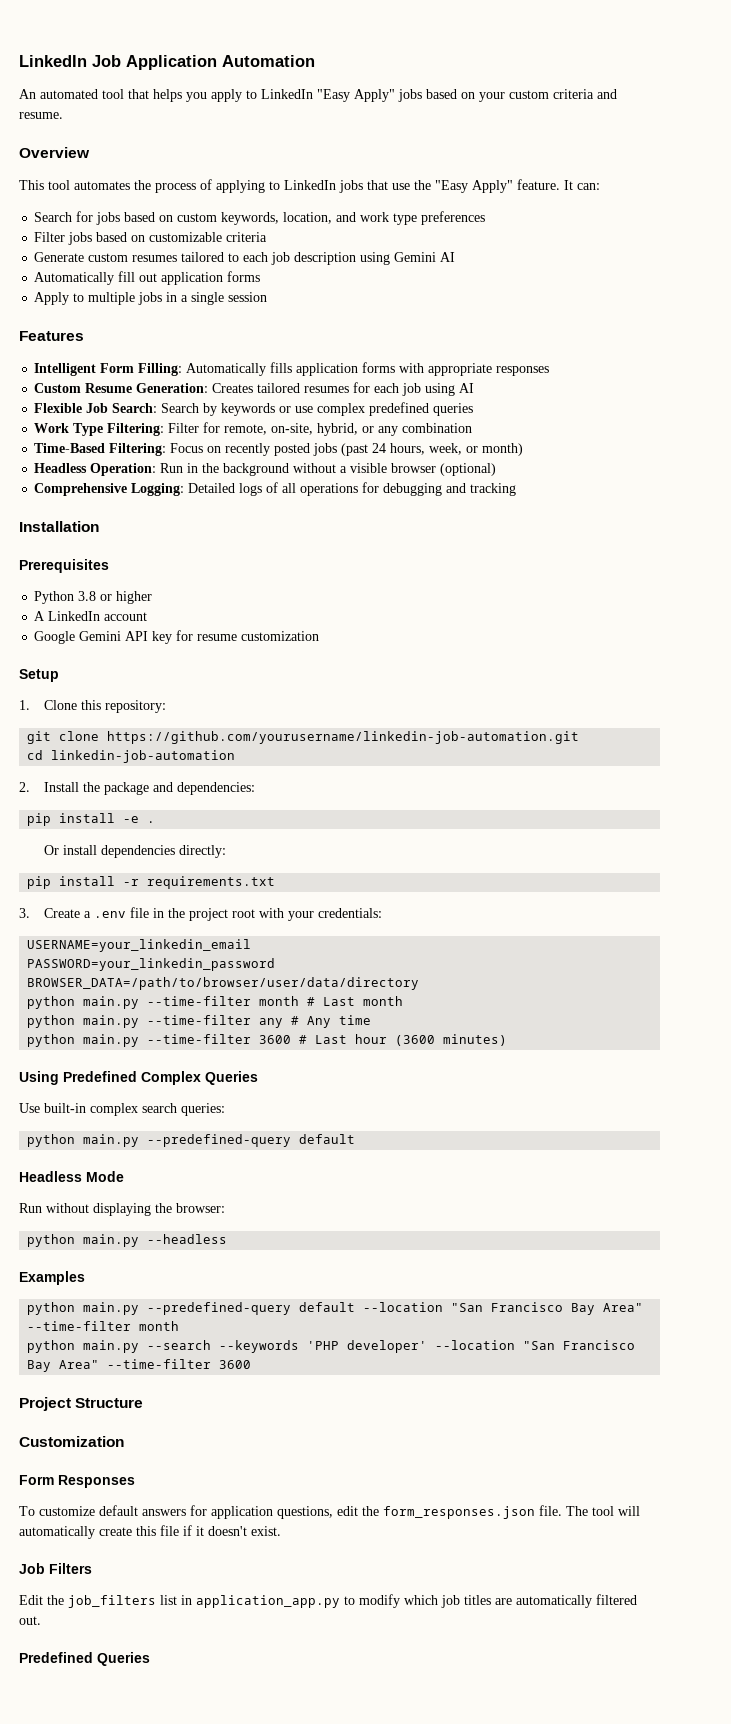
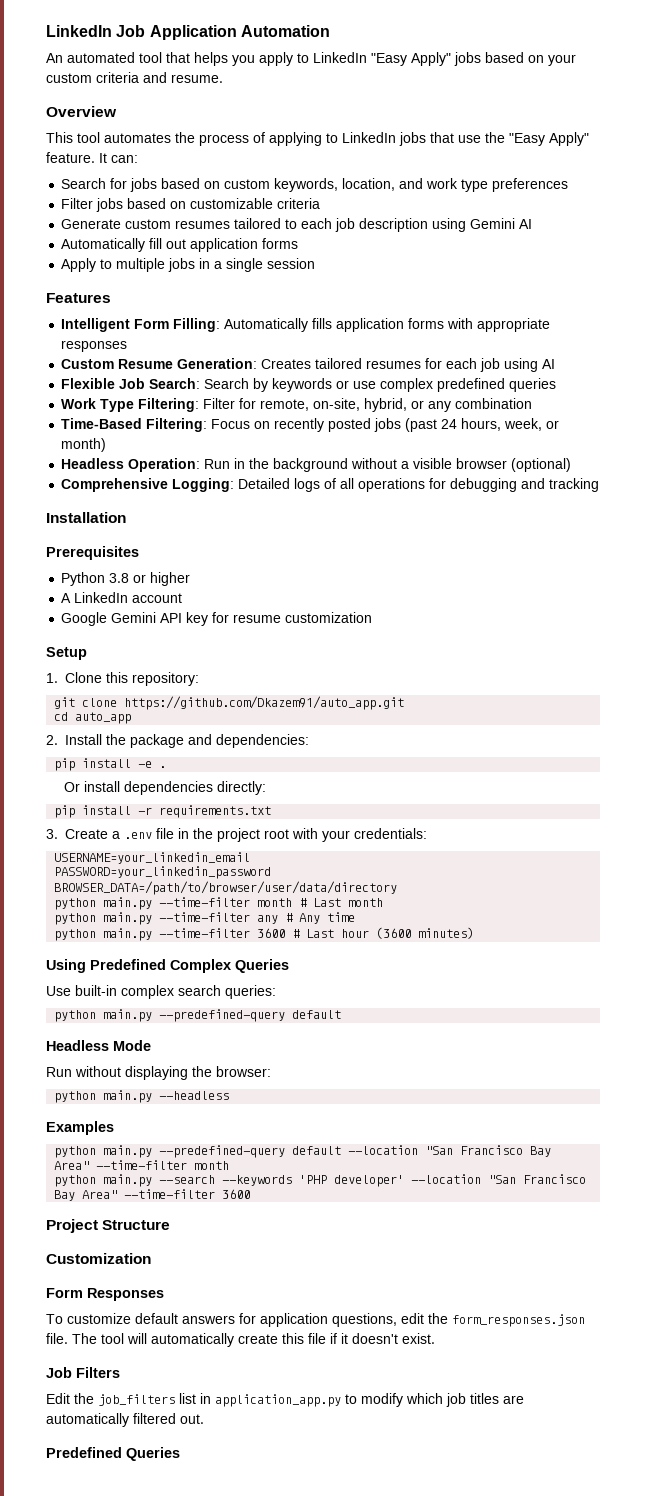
[107,731,580,744] https://github.com/yourusername/linkedin-job-automation.git -> [124,696,405,710] https://github.com/Dkazem91/auto_app.git
[51,750,236,763] linkedin-job-automation -> [75,712,132,724] auto_app

